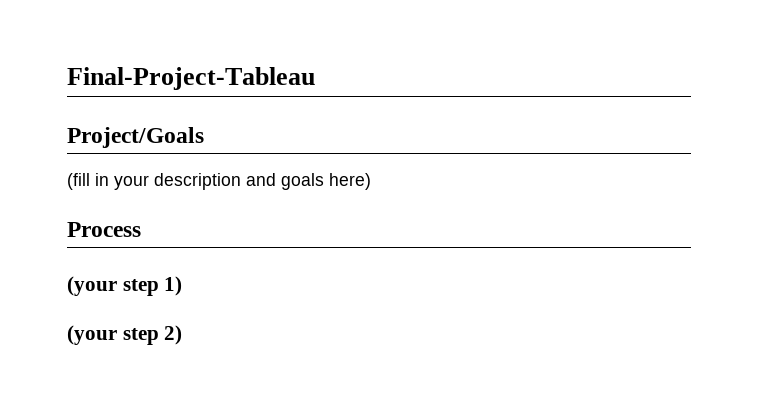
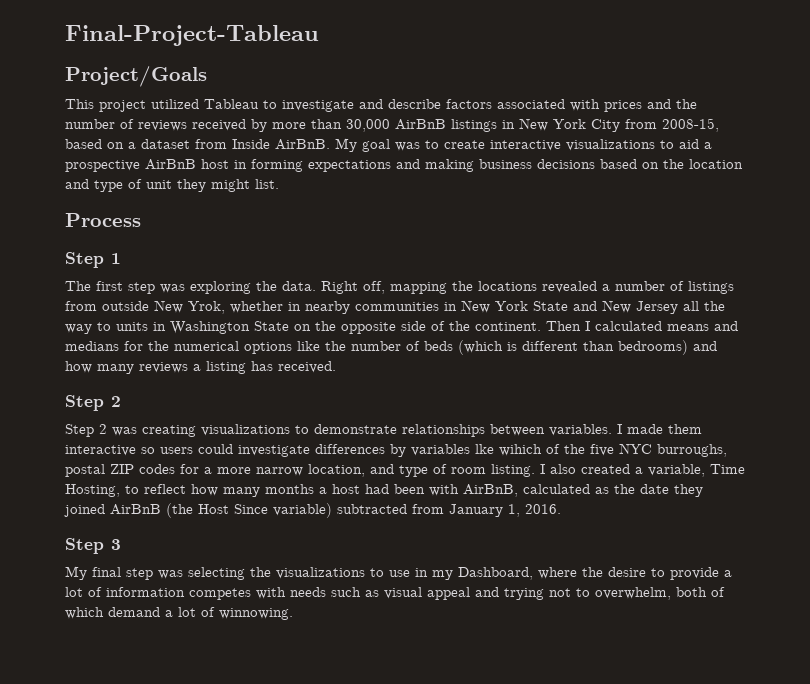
[67,173,371,190] [67,222,141,237] [67,276,183,296] [67,325,183,345] (fill in your description and goals here) // Process // (your step 1) // (your step 2) -> [65,99,697,112] [65,118,719,132] [65,138,712,152] [65,159,743,172] [65,179,279,192] [65,213,141,227] [65,252,121,268] [65,281,734,294] [65,300,725,314] [65,321,738,334] [65,340,717,355] [65,361,336,374] [65,395,121,411] [65,424,702,437] [65,443,727,457] [65,464,745,477] [65,484,703,497] [64,503,561,518] [65,538,121,554] [65,566,732,580] [65,587,725,600] [65,607,293,620] This project utilized Tableau to investigate and describe factors associated with prices and the number of reviews received by more than 30,000 AirBnB listings in New York City from 2008-15, based on a dataset from Inside AirBnB. My goal was to create interactive visualizations to aid a prospective AirBnB host in forming expectations and making business decisions based on the location and type of unit they might list. // Process // Step 1 // The first step was exploring the data. Right off, mapping the locations revealed a number of listings from outside New Yrok, whether in nearby communities in New York State and New Jersey all the way to units in Washington State on the opposite side of the continent. Then I calculated means and medians for the numerical options like the number of beds (which is different than bedrooms) and how many reviews a listing has received. // Step 2 // Step 2 was creating visualizations to demonstrate relationships between variables. I made them interactive so users could investigate differences by variables lke wihich of the five NYC burroughs, postal ZIP codes for a more narrow location, and type of room listing. I also created a variable, Time Hosting, to reflect how many months a host had been with AirBnB, calculated as the date they joined AirBnB (the Host Since variable) subtracted from January 1, 2016. // Step 3 // My final step was selecting the visualizations to use in my Dashboard, where the desire to provide a lot of information competes with needs such as visual appeal and trying not to overwhelm, both of which demand a lot of winnowing.

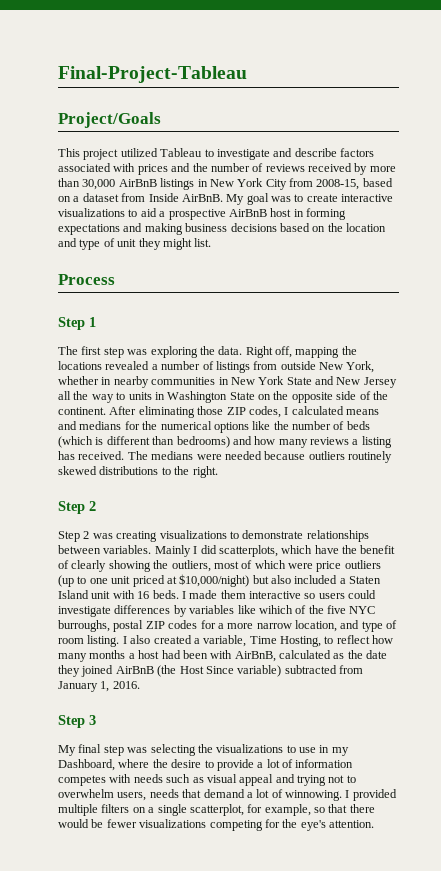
[188,301,225,314] Yrok, -> [346,361,375,373] York,
[546,321,581,331] Then -> [109,406,281,418] After eliminating those ZIP codes,
(336, 367) none -> [127,451,392,463] [58,466,218,478] The medians were needed because outliers routinely skewed distributions to the right.
(612, 430) none -> [154,545,396,557] [58,560,381,572] [58,574,382,587] [58,590,179,599] Mainly I did scatterplots, which have the benefit of clearly showing the outliers, most of which were price outliers (up to one unit priced at $10,000/night) but also included a Staten Island unit with 16 beds.
[475,444,494,454] lke -> [237,605,256,614] like
[595,587,725,600] [65,607,104,619] overwhelm, both of which -> [58,789,202,801] overwhelm users, needs that
(293, 614) none -> [345,789,397,801] [58,804,375,816] [58,819,374,831] I provided multiple filters on a single scatterplot, for example, so that there would be fewer visualizations competing for the eye's attention.

